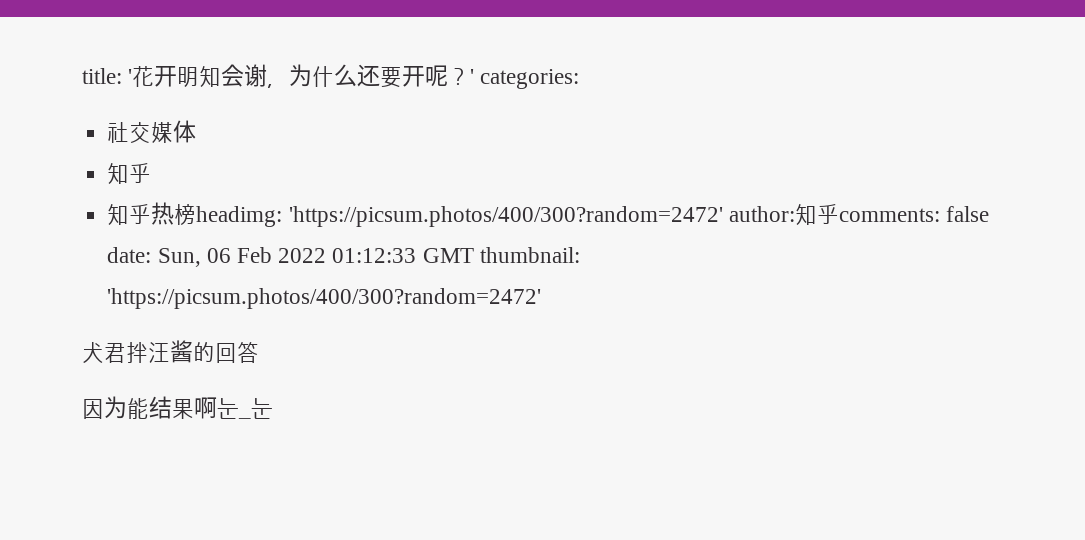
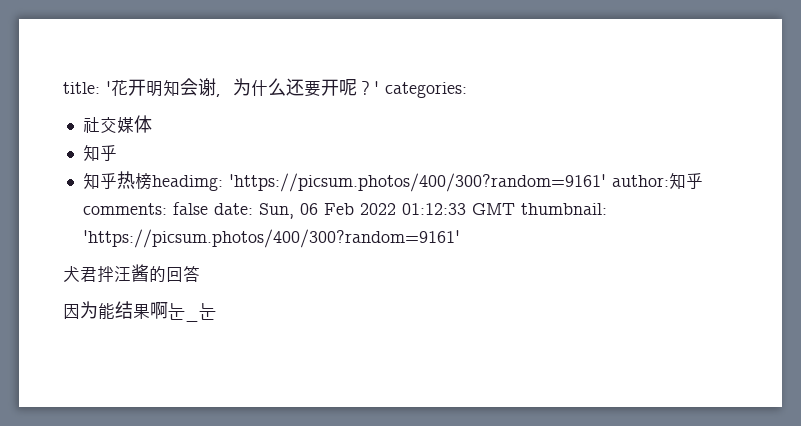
[288,206,723,227] 'https://picsum.photos/400/300?random=2472' -> [228,173,606,192] 'https://picsum.photos/400/300?random=9161'
[107,288,542,309] 'https://picsum.photos/400/300?random=2472' -> [82,229,460,248] 'https://picsum.photos/400/300?random=9161'

